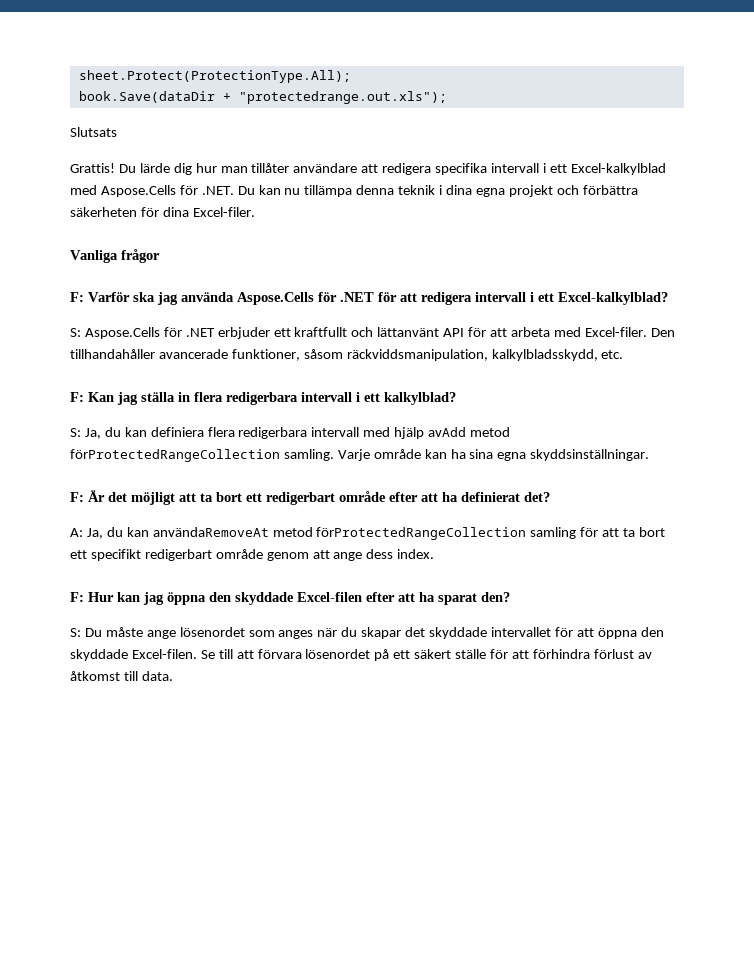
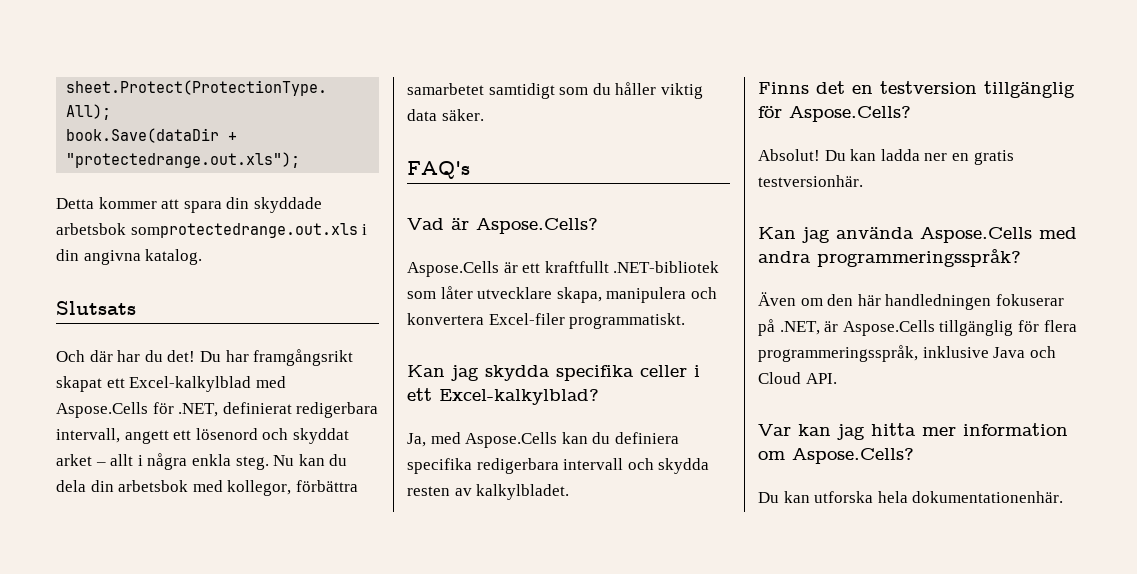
[70,127,117,137] [70,163,546,175] Slutsats // Grattis! Du lärde dig hur man tillåter användare att redigera specifika intervall i -> [56,197,322,213] [56,223,368,238] [56,249,203,265] [56,301,136,315] [56,349,354,366] [56,376,102,392] Detta kommer att spara din skyddade arbetsbok somprotectedrange.out.xls i din angivna katalog. // Slutsats // Och där har du det! Du har framgångsrikt skapat
[201,185,638,197] [70,207,255,217] [70,249,160,263] [70,292,668,305] [70,327,675,339] [70,349,624,361] [70,392,456,405] [70,427,511,439] [70,449,650,462] [70,490,550,505] [70,527,666,540] [70,549,435,561] [70,592,510,605] [70,627,664,639] [70,649,652,661] [70,671,173,681] .NET. Du kan nu tillämpa denna teknik i dina egna projekt och förbättra säkerheten för dina Excel-filer. // Vanliga frågor // F: Varför ska jag använda Aspose.Cells för .NET för att redigera intervall i ett Excel-kalkylblad? // S: Aspose.Cells för .NET erbjuder ett kraftfullt och lättanvänt API för att arbeta med Excel-filer. Den tillhandahåller avancerade funktioner, såsom räckviddsmanipulation, kalkylbladsskydd, etc. // F: Kan jag ställa in flera redigerbara intervall i ett kalkylblad? // S: Ja, du kan definiera flera redigerbara intervall med hjälp avAdd metod förProtectedRangeCollection samling. Varje område kan ha sina egna skyddsinställningar. // F: Är det möjligt att ta bort ett redigerbart område efter att ha definierat det? // A: Ja, du kan användaRemoveAt metod förProtectedRangeCollection samling för att ta bort ett specifikt redigerbart område genom att ange dess index. // F: Hur kan jag öppna den skyddade Excel-filen efter att ha sparat den? // S: Du måste ange lösenordet som anges när du skapar det skyddade intervallet för att öppna den skyddade Excel-filen. Se till att förvara lösenordet på ett säkert ställe för att förhindra förlust av åtkomst till data. -> [178,402,379,418] [56,428,349,444] [56,453,348,470] [56,480,358,496] [407,82,703,99] [407,109,484,121] [407,161,470,179] [407,218,598,234] [407,261,720,277] [407,286,717,303] [407,313,686,329] [407,365,700,381] [407,388,599,405] [407,432,679,448] [407,458,710,474] [407,484,570,500] [758,81,1075,98] [758,106,911,122] [758,149,1014,165] [758,175,863,187] [758,227,1077,243] [758,249,1021,267] [758,292,1064,310] [758,319,1077,336] [758,345,1056,362] [758,372,837,384] [758,423,1068,440] [758,448,914,464] [758,491,1064,503] .NET, definierat redigerbara intervall, angett ett lösenord och skyddat arket – allt i några enkla steg. Nu kan du dela din arbetsbok med kollegor, förbättra samarbetet samtidigt som du håller viktig data säker. // FAQ's // Vad är Aspose.Cells? // Aspose.Cells är ett kraftfullt .NET-bibliotek som låter utvecklare skapa, manipulera och konvertera Excel-filer programmatiskt. // Kan jag skydda specifika celler i ett Excel-kalkylblad? // Ja, med Aspose.Cells kan du definiera specifika redigerbara intervall och skydda resten av kalkylbladet. // Finns det en testversion tillgänglig för Aspose.Cells? // Absolut! Du kan ladda ner en gratis testversionhär. // Kan jag använda Aspose.Cells med andra programmeringsspråk? // Även om den här handledningen fokuserar på .NET, är Aspose.Cells tillgänglig för flera programmeringsspråk, inklusive Java och Cloud API. // Var kan jag hitta mer information om Aspose.Cells? // Du kan utforska hela dokumentationenhär.

